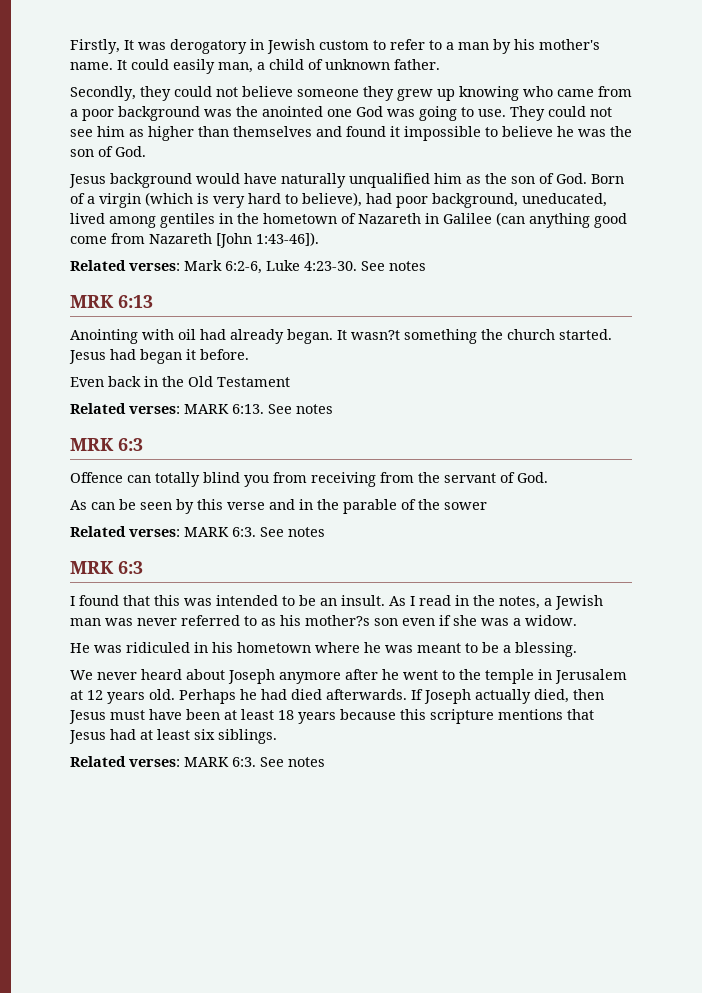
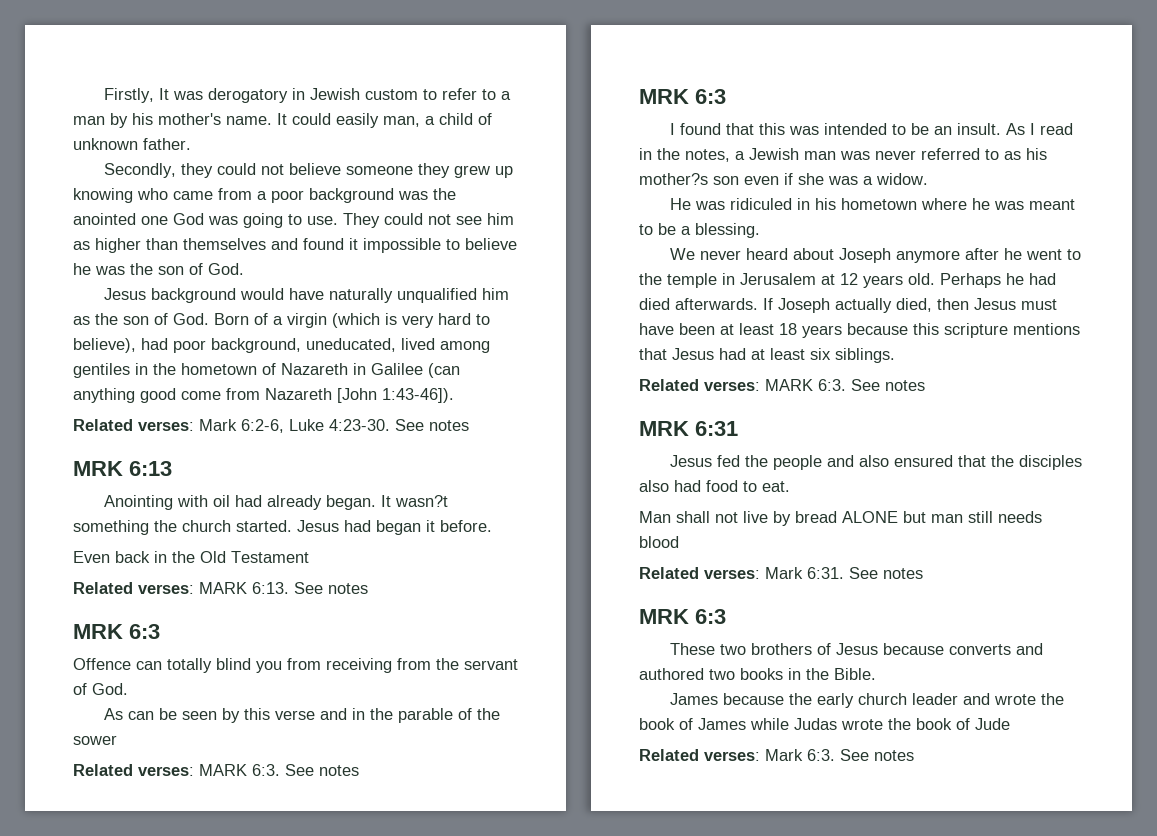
(325, 762) none -> [639,421,738,436] [669,455,1082,470] [639,480,790,492] [639,511,1042,526] [639,536,679,548] [639,567,923,579] [639,609,726,624] [669,643,1043,655] [639,668,876,680] [669,693,1064,708] [639,718,1010,730] [639,749,914,761] // MRK 6:31 // Jesus fed the people and also ensured that the disciples also had food to eat. // Man shall not live by bread ALONE but man still needs blood // Related verses: Mark 6:31. See notes // MRK 6:3 // These two brothers of Jesus because converts and authored two books in the Bible. // James because the early church leader and wrote the book of James while Judas wrote the book of Jude // Related verses: Mark 6:3. See notes

